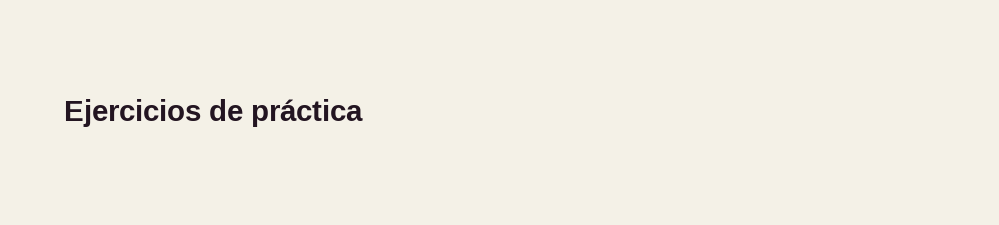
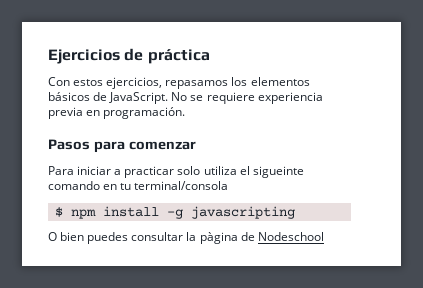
(363, 113) none -> [48,77,310,89] [48,92,323,104] [48,107,186,119] [48,139,196,153] [48,166,304,178] [48,181,229,190] [54,206,295,219] [48,232,324,244] // Con estos ejercicios, repasamos los elementos básicos de JavaScript. No se requiere experiencia previa en programación. // Pasos para comenzar // Para iniciar a practicar solo utiliza el sigueinte comando en tu terminal/consola // $ npm install -g javascripting // O bien puedes consultar la pàgina de Nodeschool

